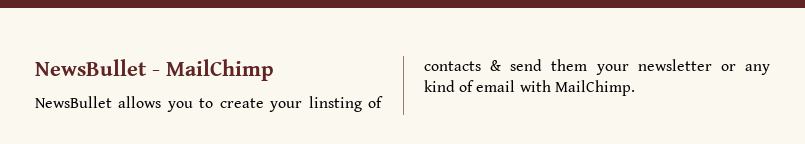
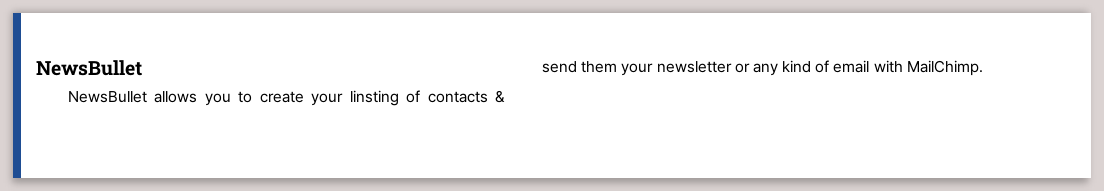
[35,59,274,81] NewsBullet - MailChimp -> [36,60,142,76] NewsBullet

